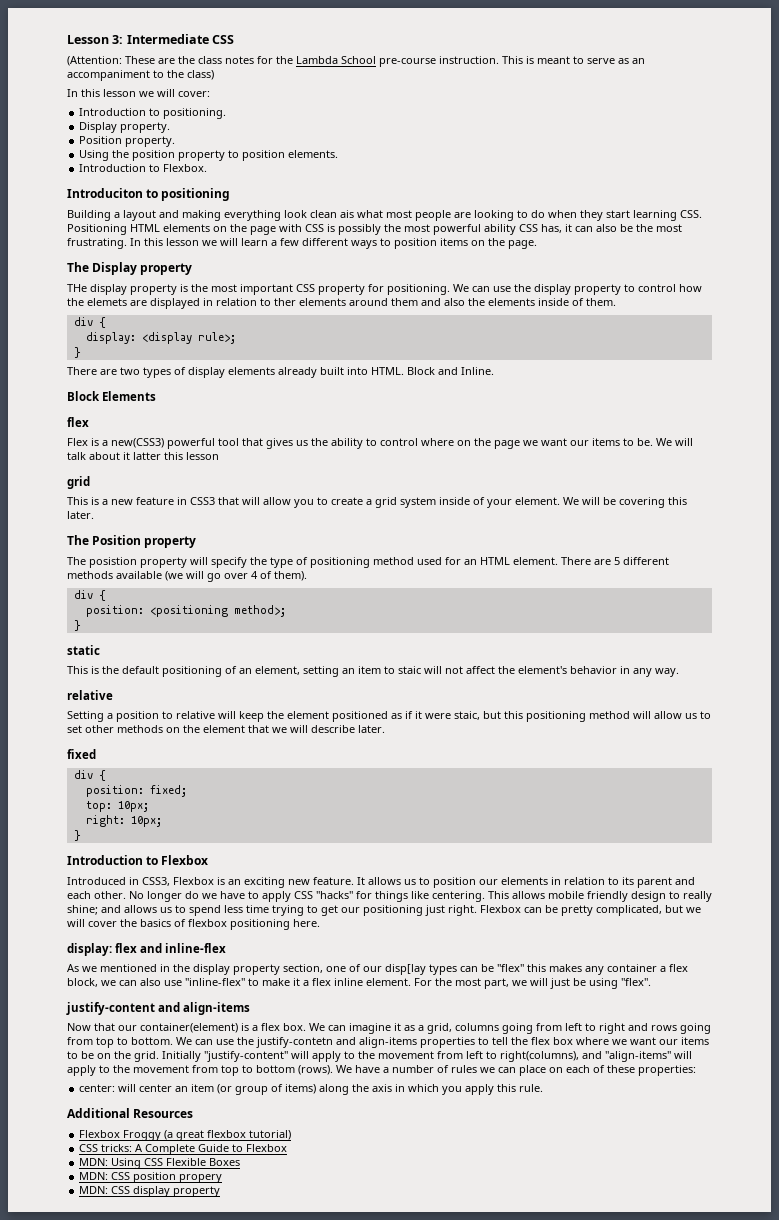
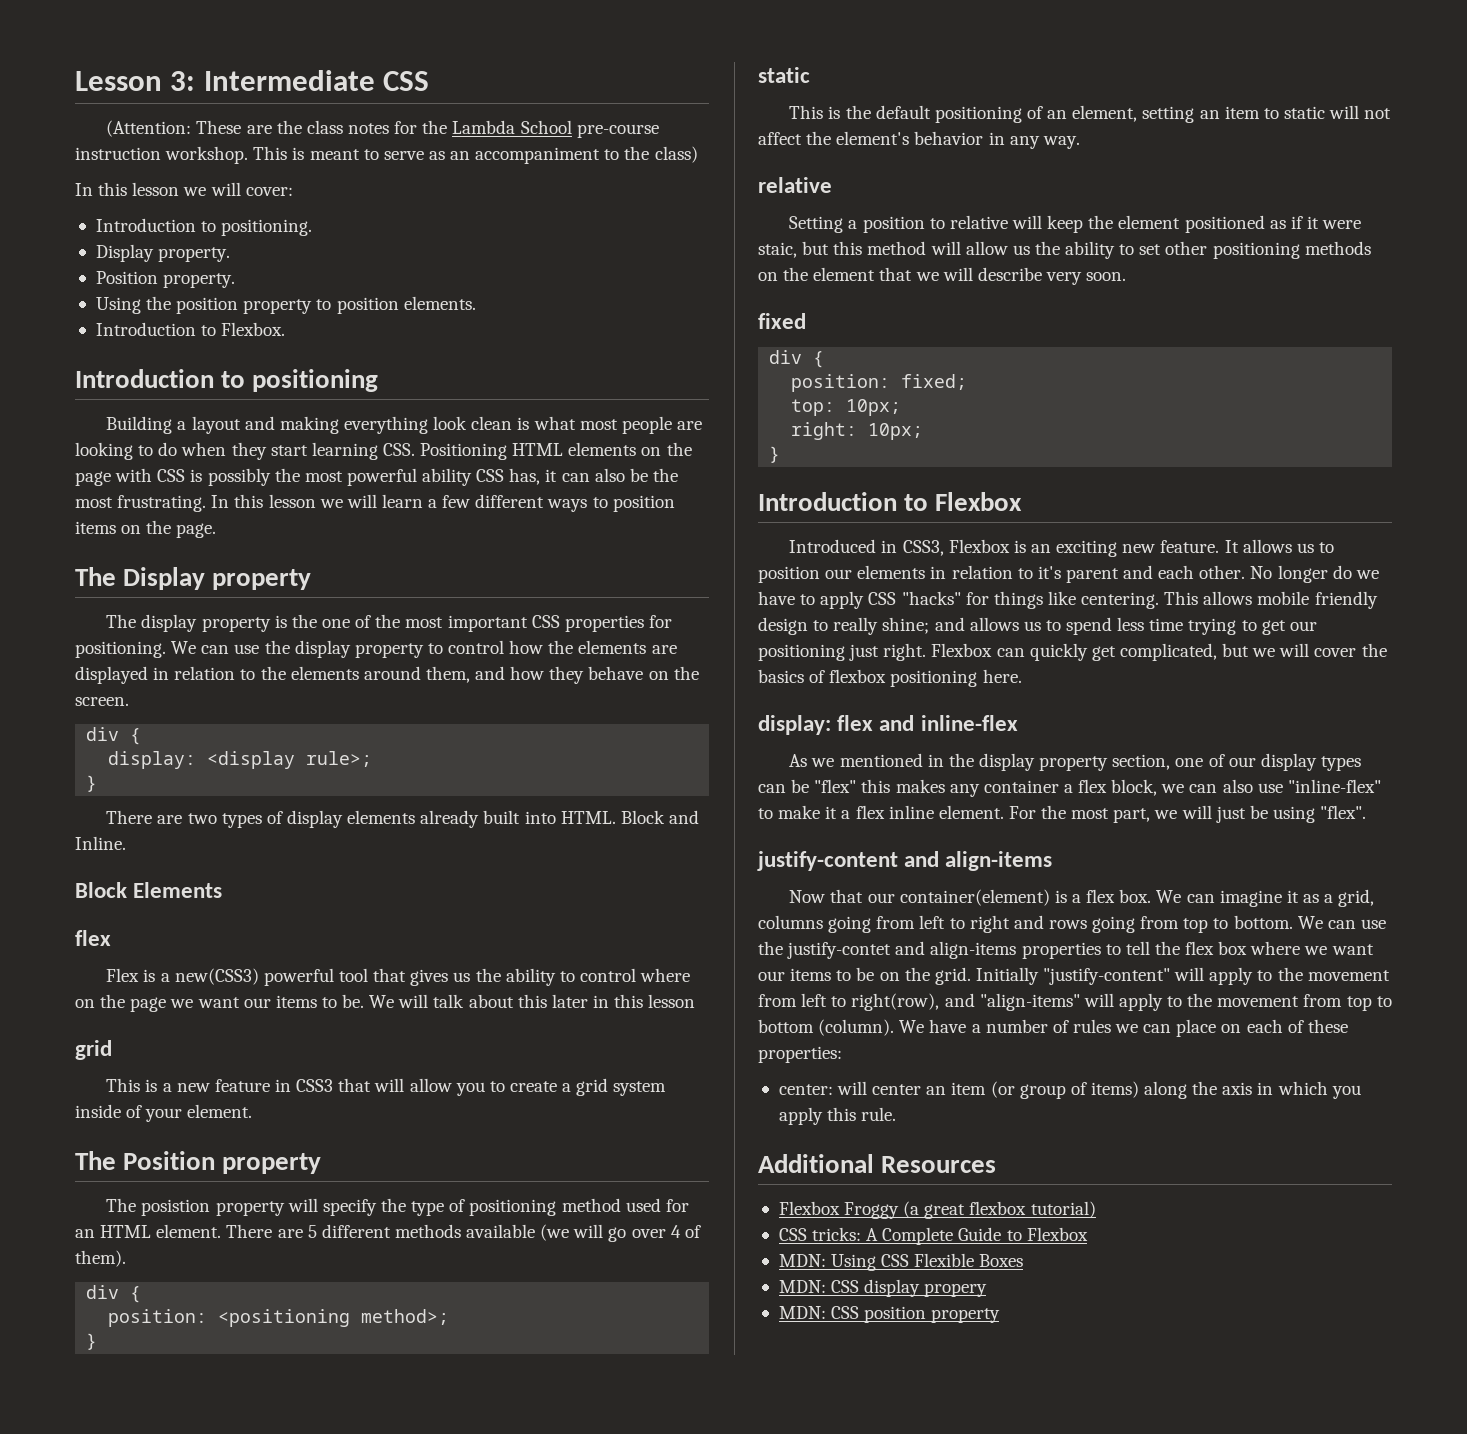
[439,56,499,64] instruction. -> [75,146,249,164] instruction workshop.
[67,188,143,198] Introduciton -> [75,369,214,388] Introduction
[340,210,354,218] ais -> [517,417,530,430] is
[67,284,87,292] THe -> [106,614,137,628] The
(208, 288) none -> [321,614,401,628] one of the
[318,284,365,295] property -> [564,615,644,632] properties
[87,298,127,306] elemets -> [578,640,647,654] elements
[274,298,296,306] ther -> [260,666,286,680] the
[391,298,616,306] them and also the elements inside of them. -> [425,666,699,684] [75,697,129,706] them, and how they behave on the screen.
[123,452,161,460] it latter -> [517,994,609,1008] this later in
[563,497,687,508] [67,511,94,519] We will be covering this later. -> (253, 1111) none
[398,666,421,674] staic -> [1283,106,1325,119] static
[526,711,586,722] positioning -> (863, 248) none
(697, 716) none -> [1034,241,1116,259] the ability
(114, 729) none -> [1212,242,1300,259] positioning
[358,725,385,733] later. -> [1045,272,1127,285] very soon.
[622,877,634,885] its -> [1037,566,1061,579] it's
[545,905,593,916] be pretty -> [1029,643,1116,661] quickly get
[385,964,426,975] disp[lay -> [1260,753,1317,771] display
[256,1037,333,1048] justify-contetn -> [787,942,892,959] justify-contet
[500,1051,579,1062] right(columns), -> [851,993,940,1011] right(row),
[298,1065,333,1075] (rows). -> [818,1019,895,1036] (column).
[133,1172,177,1183] position -> [864,1279,921,1297] display
[133,1186,171,1197] display -> [864,1306,927,1323] position

